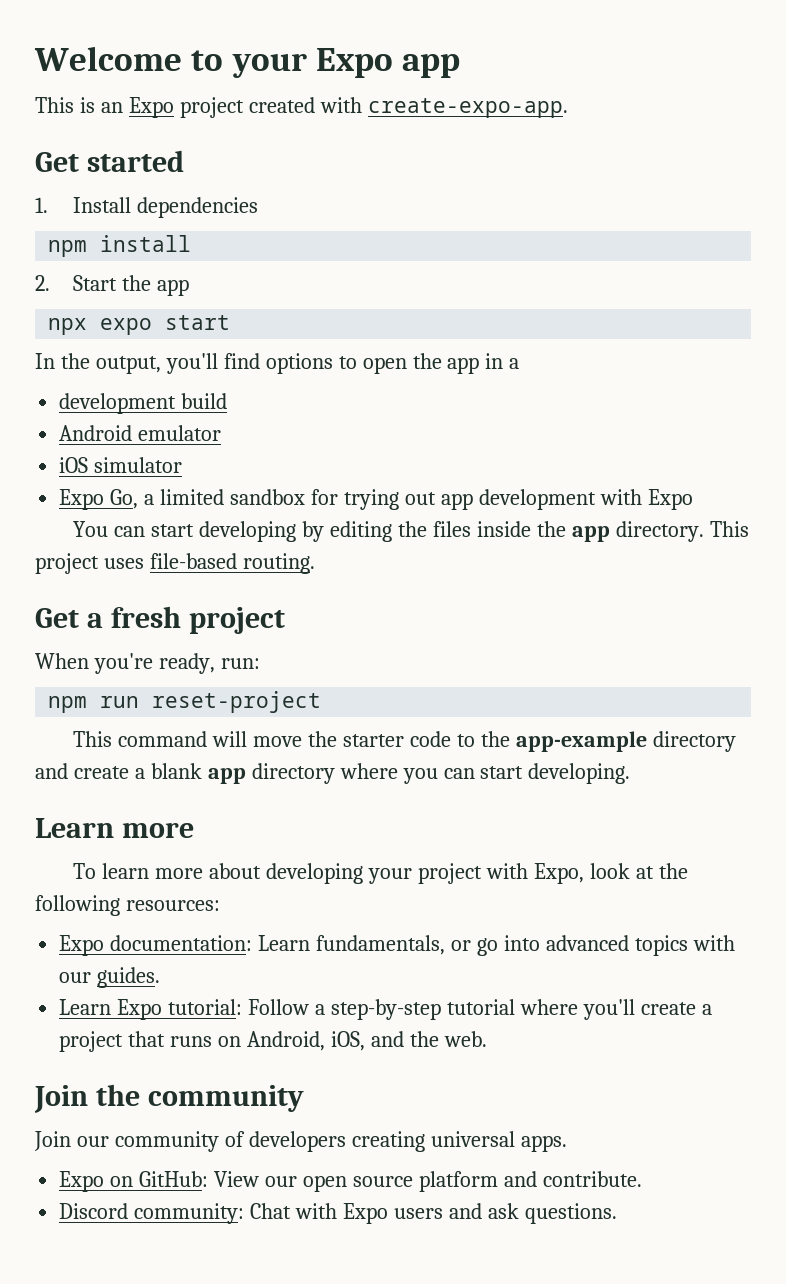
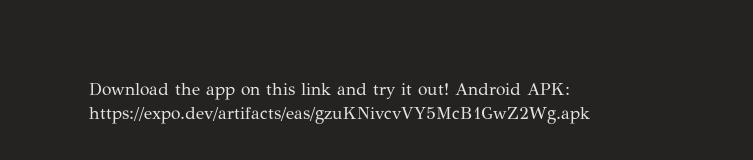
[34,46,461,78] [35,97,568,118] [35,150,184,172] [35,197,259,218] [48,235,192,257] [35,275,190,296] [48,315,231,335] [35,353,520,374] [59,393,228,414] [59,425,222,441] [59,457,183,473] [59,489,693,510] [73,521,749,542] [35,553,315,574] [35,606,285,634] [35,653,260,674] [48,691,322,713] [73,731,736,752] [35,763,631,784] [35,818,194,838] [73,863,688,884] [35,895,220,916] [59,935,735,956] [59,967,161,988] [59,999,712,1020] [59,1031,487,1052] [34,1084,304,1113] [34,1131,567,1152] [59,1171,642,1192] [59,1203,617,1224] Welcome to your Expo app // This is an Expo project created with create-expo-app. // Get started // 1. Install dependencies // npm install // 2. Start the app // npx expo start // In the output, you'll find options to open the app in a // development build // Android emulator // iOS simulator // Expo Go, a limited sandbox for trying out app development with Expo // You can start developing by editing the files inside the app directory. This project uses file-based routing. // Get a fresh project // When you're ready, run: // npm run reset-project // This command will move the starter code to the app-example directory and create a blank app directory where you can start developing. // Learn more // To learn more about developing your project with Expo, look at the following resources: // Expo documentation: Learn fundamentals, or go into advanced topics with our guides. // Learn Expo tutorial: Follow a step-by-step tutorial where you'll create a project that runs on Android, iOS, and the web. // Join the community // Join our community of developers creating universal apps. // Expo on GitHub: View our open source platform and contribute. // Discord community: Chat with Expo users and ask questions. -> [89,82,570,100] [89,107,590,124] Download the app on this link and try it out! Android APK: https://expo.dev/artifacts/eas/gzuKNivcvVY5McB1GwZ2Wg.apk

